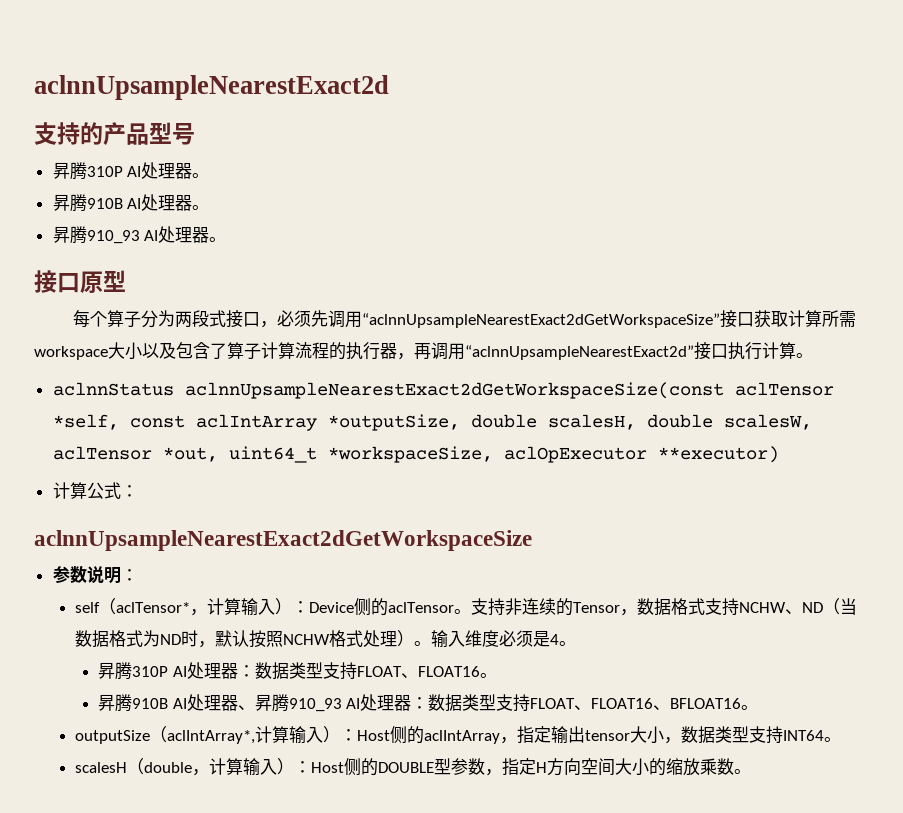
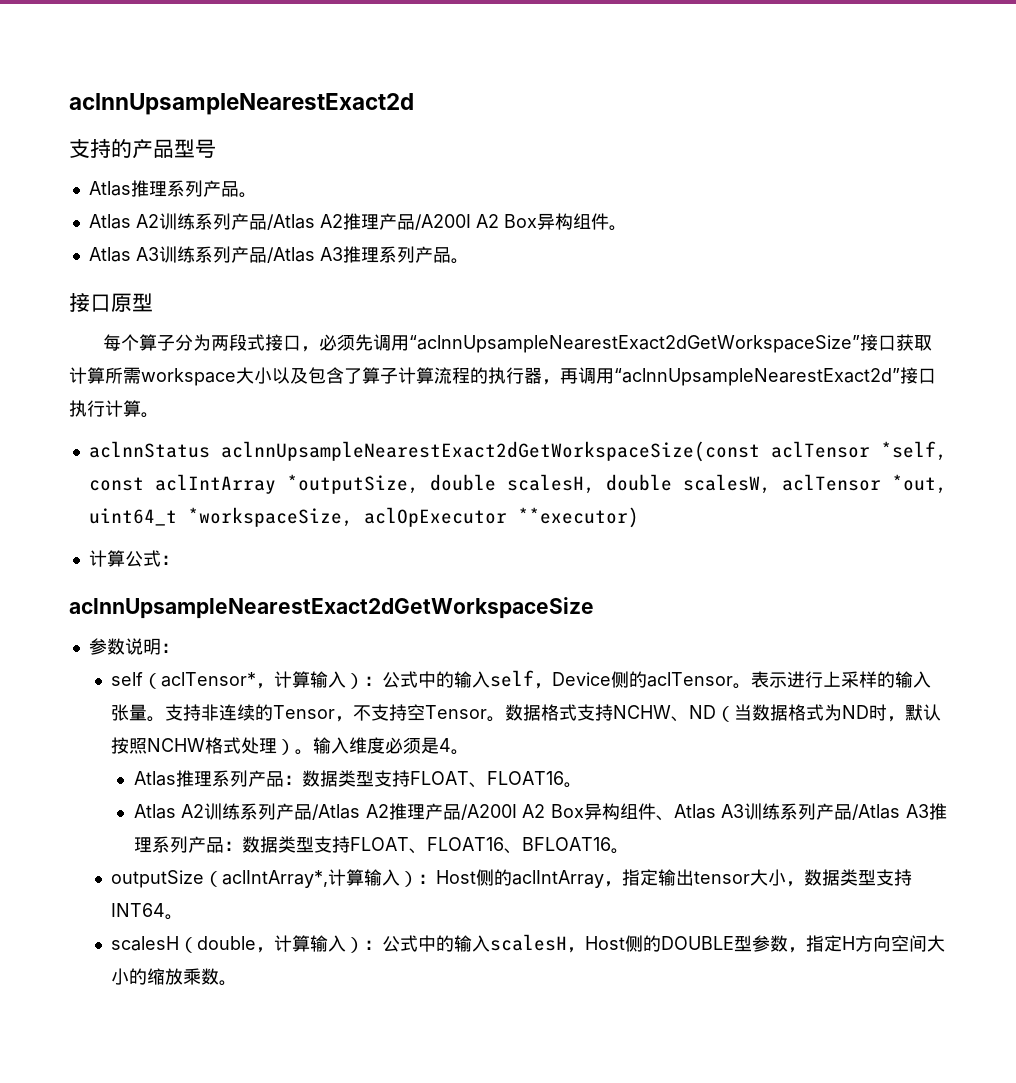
[52,162,210,180] [52,194,210,212] [52,226,210,244] 昇腾310P AI处理器。 // 昇腾910B AI处理器。 // 昇腾910_93 AI处理器 -> [88,180,257,198] [88,213,627,231] [88,246,451,263] Atlas推理系列产品。 // Atlas A2训练系列产品/Atlas A2推理产品/A200I A2 Box异构组件。 // Atlas A3训练系列产品/Atlas A3推理系列产品
[309,598,455,616] Device侧的aclTensor -> [382,670,932,689] [111,704,148,721] 公式中的输入self，Device侧的aclTensor。表示进行上采样的输入张量
(638, 612) none -> [353,704,506,722] 不支持空Tensor。
[97,662,238,680] 昇腾310P AI处理器 -> [133,770,284,787] Atlas推理系列产品
[97,694,412,712] 昇腾910B AI处理器、昇腾910_93 AI处理器 -> [133,803,947,821] [133,836,224,853] Atlas A2训练系列产品/Atlas A2推理产品/A200I A2 Box异构组件、Atlas A3训练系列产品/Atlas A3推理系列产品
(312, 767) none -> [382,934,586,953] 公式中的输入scalesH，

